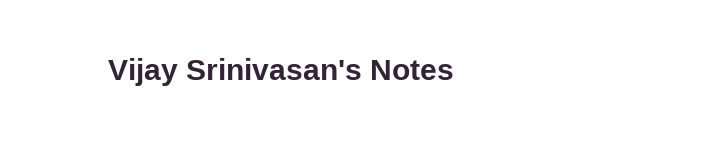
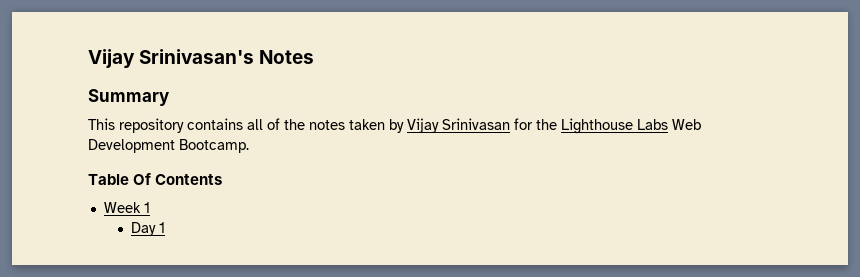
(455, 70) none -> [88,89,169,106] [88,118,701,134] [88,139,249,153] [88,173,223,185] [103,202,150,213] [131,222,166,236] // Summary // This repository contains all of the notes taken by Vijay Srinivasan for the Lighthouse Labs Web Development Bootcamp. // Table Of Contents // Week 1 // Day 1

